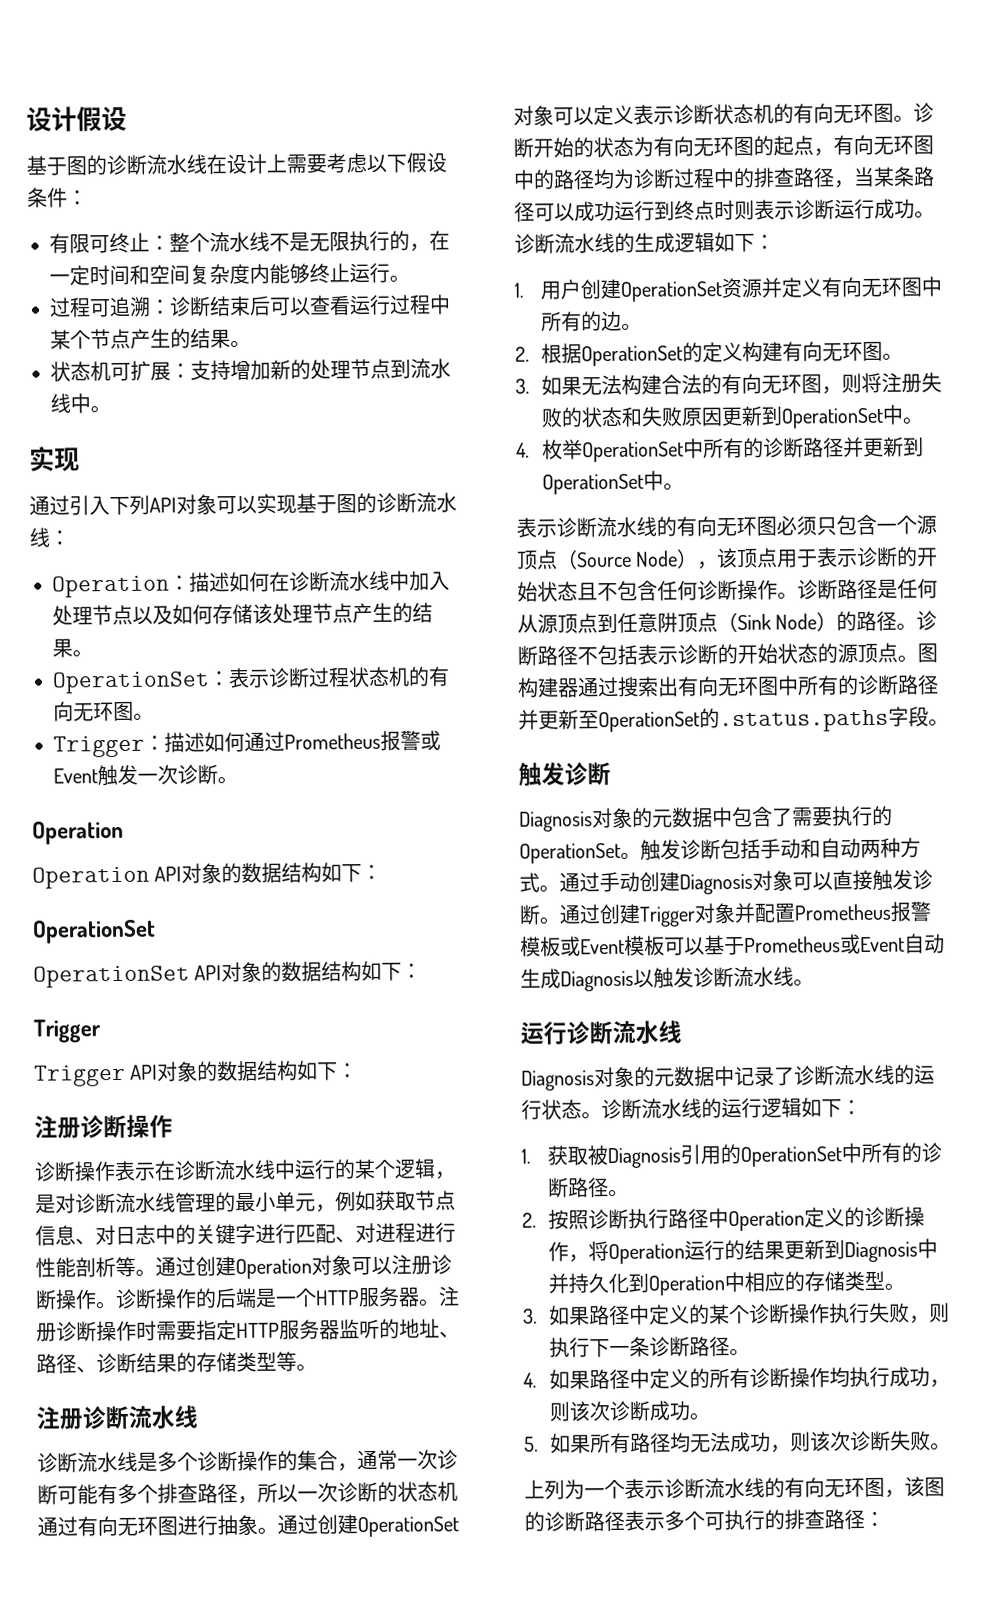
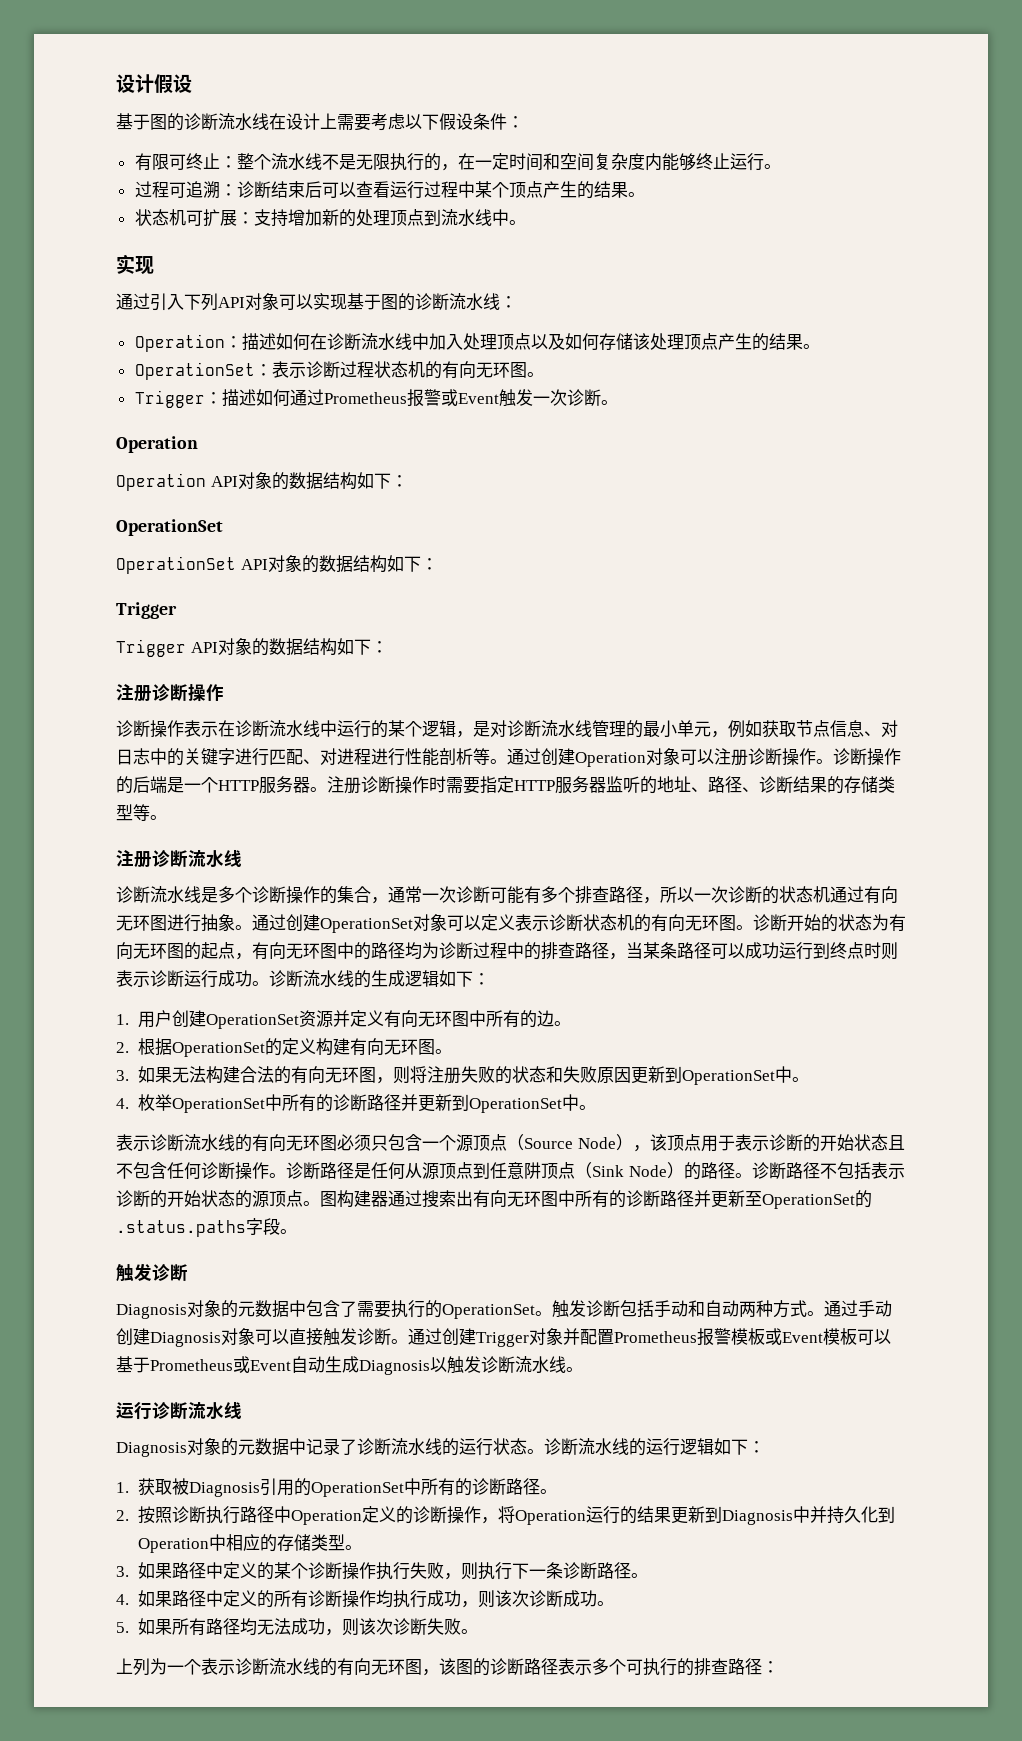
[90,329,111,350] 节 -> [508,182,526,198] 顶
[350,358,371,380] 节 -> [389,210,407,226] 顶
[92,605,113,626] 节 -> [496,334,514,350] 顶
[312,603,333,624] 节 -> [683,334,701,350] 顶

